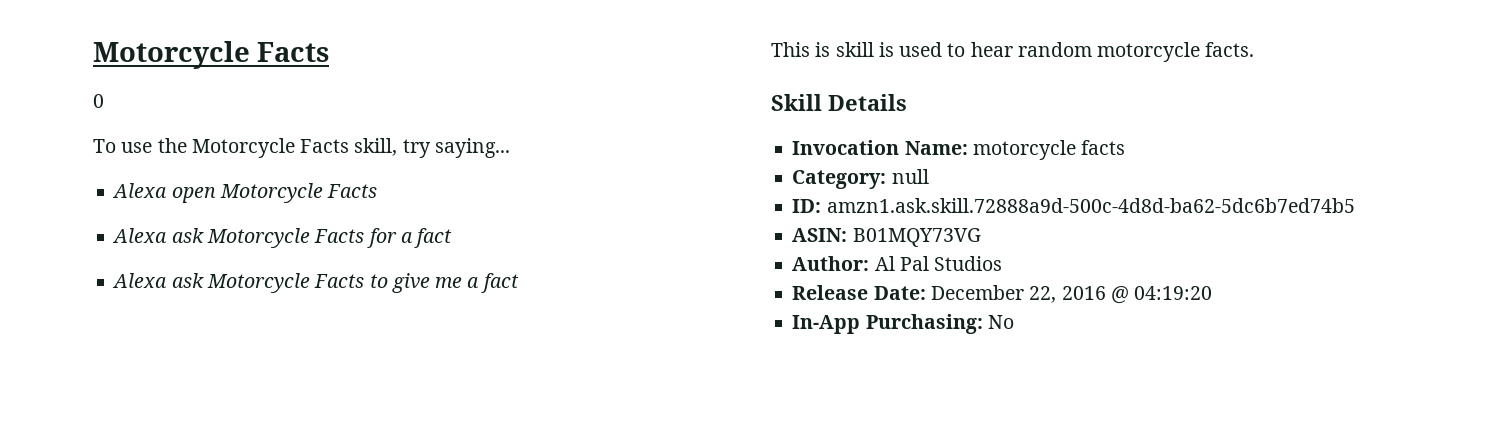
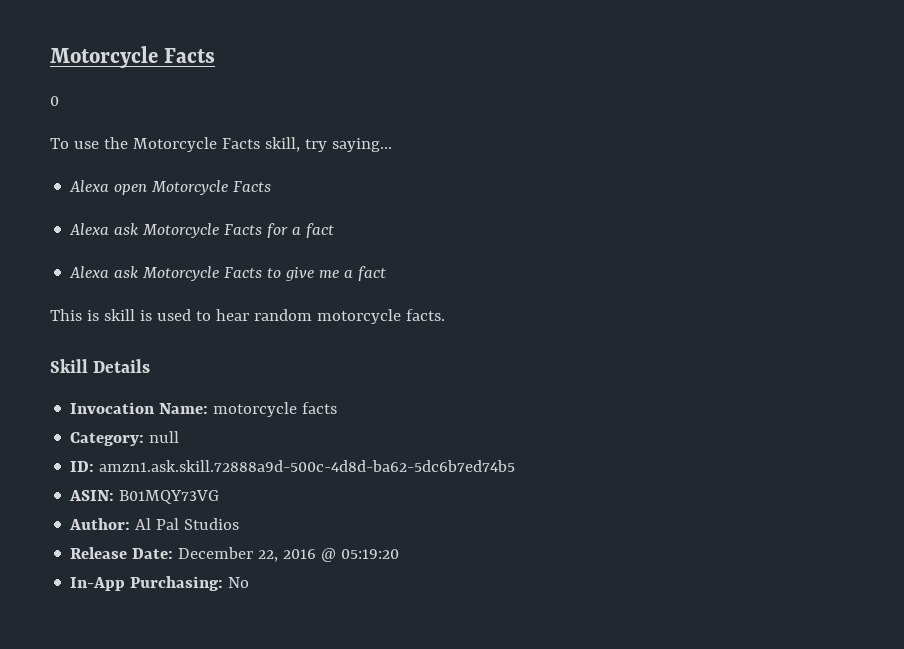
[1134,286,1213,300] 04:19:20 -> [341,549,400,559] 05:19:20

